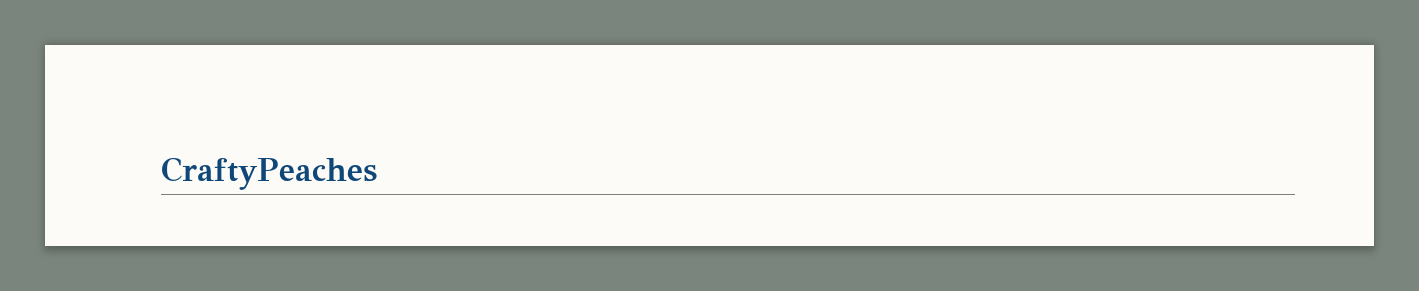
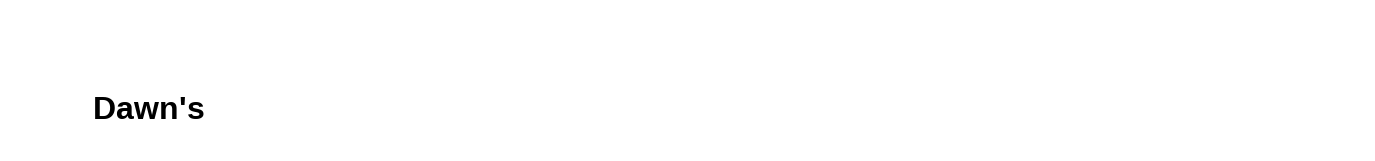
[161,157,377,190] CraftyPeaches -> [93,97,205,119] Dawn's

